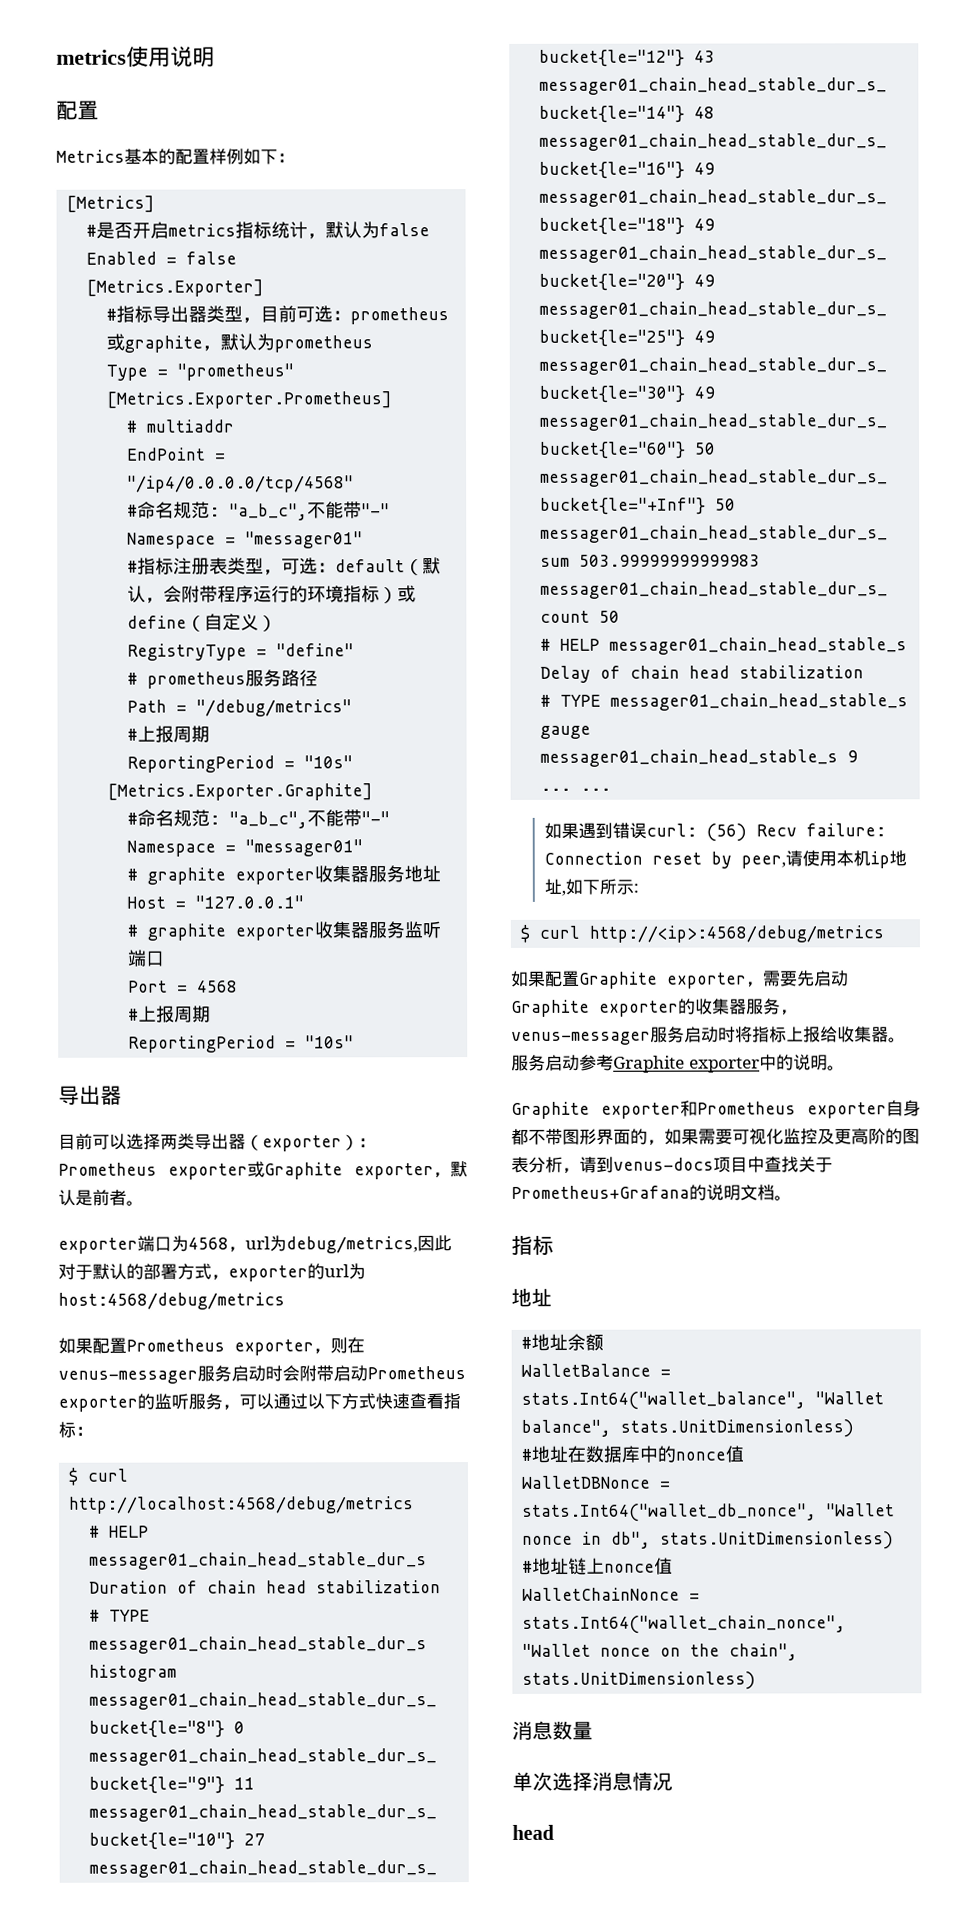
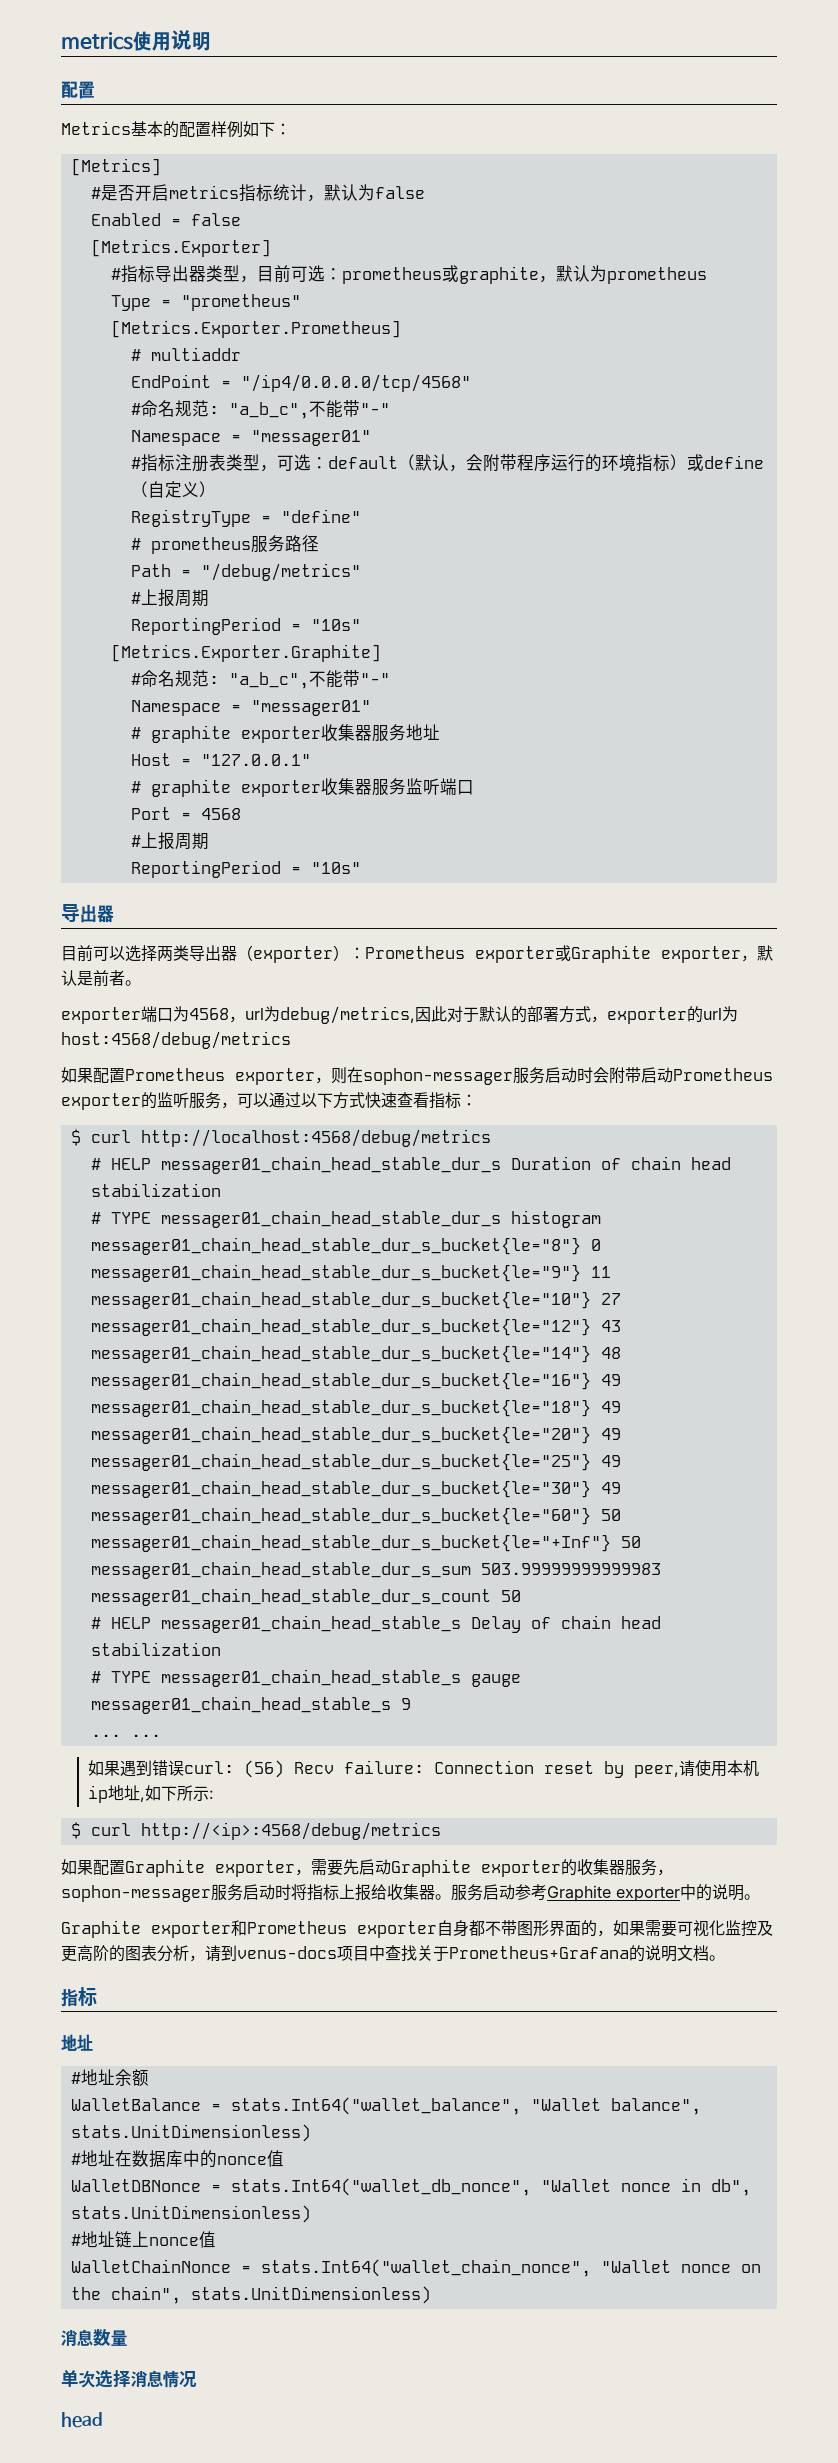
[58,1370,198,1384] venus-messager -> [363,1068,513,1085] sophon-messager
[511,1031,651,1045] venus-messager -> [61,1885,211,1902] sophon-messager

